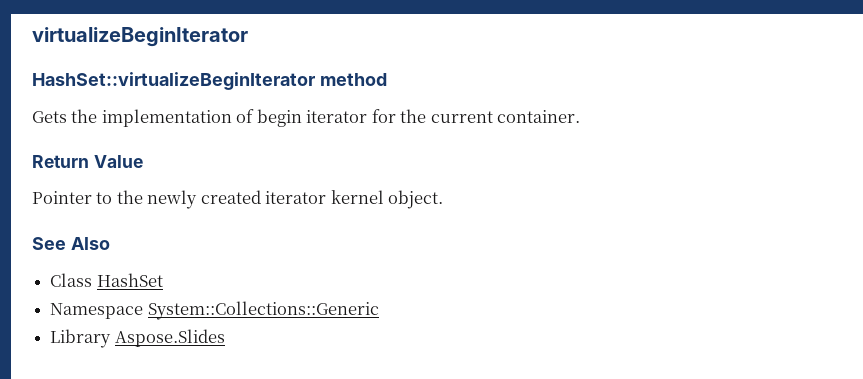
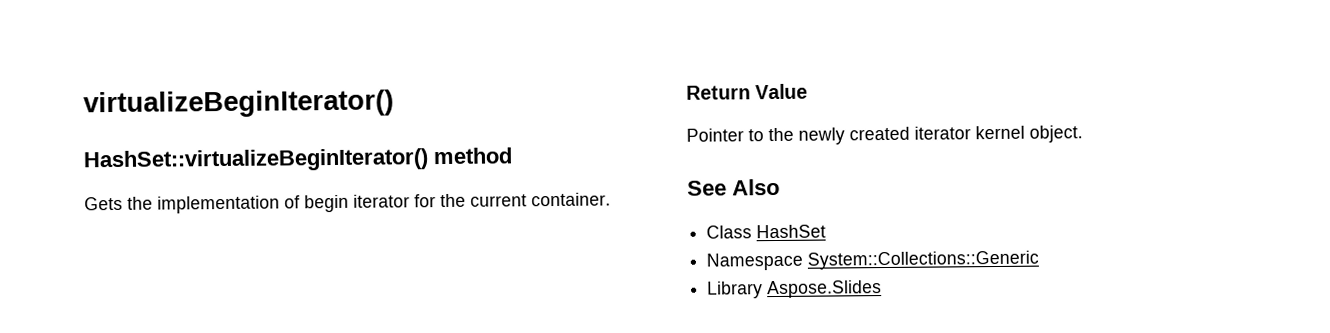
[32,27,248,47] [32,72,315,90] virtualizeBeginIterator // HashSet::virtualizeBeginIterator -> [83,89,394,119] [83,148,429,173] virtualizeBeginIterator() // HashSet::virtualizeBeginIterator()

